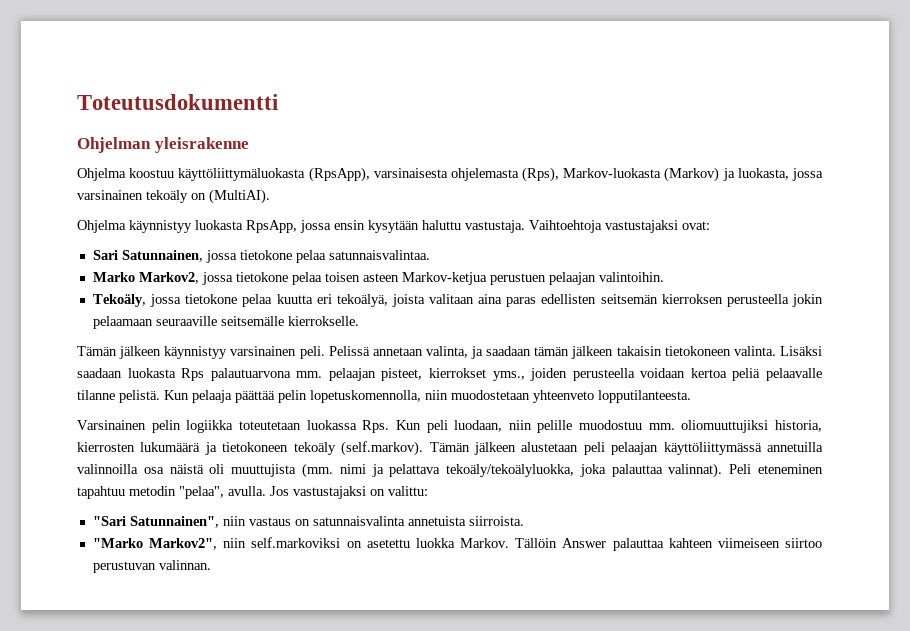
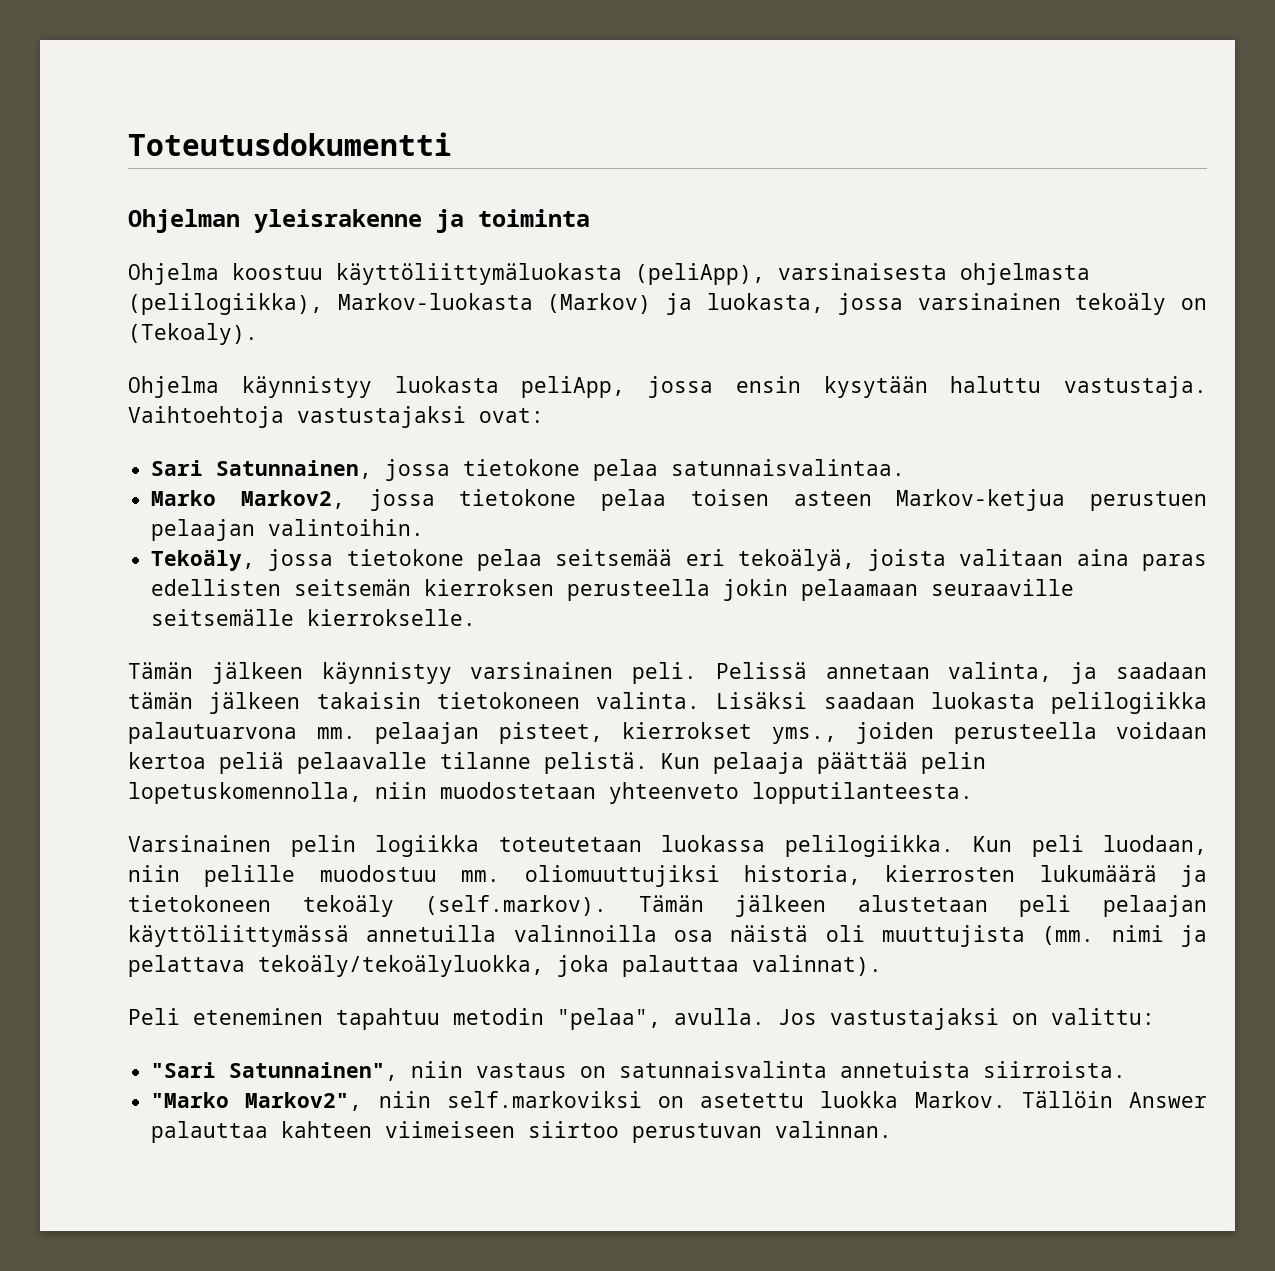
(249, 145) none -> [436,209,590,233] ja toiminta
[308,167,560,182] (RpsApp), varsinaisesta ohjelemasta (Rps), -> [635,263,1090,285] [128,293,323,315] (peliApp), varsinaisesta ohjelmasta (pelilogiikka),
[209,189,270,204] (MultiAI). -> [128,323,258,345] (Tekoaly).
[246,220,297,233] RpsApp, -> [521,376,626,398] peliApp,
[276,294,313,304] kuutta -> [555,549,673,566] seitsemää
[181,368,205,381] Rps -> [1051,692,1207,714] pelilogiikka
[362,420,390,433] Rps. -> [784,835,954,857] pelilogiikka.
(723, 470) none -> (882, 965) //

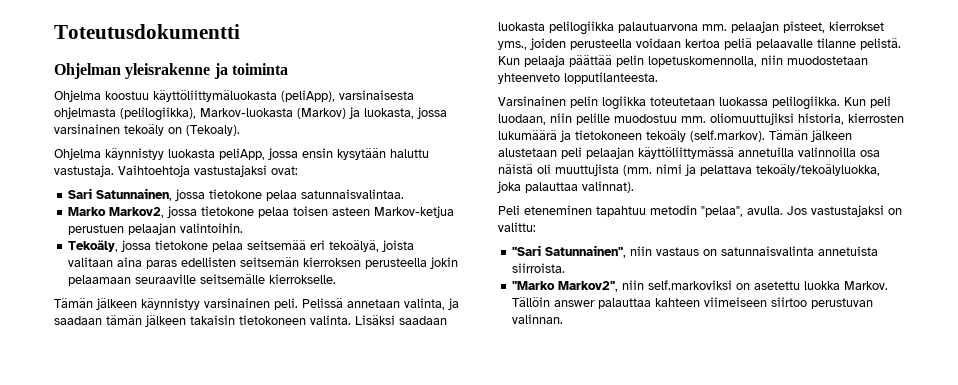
[1129,1092,1207,1108] Answer -> [554,300,596,307] answer

